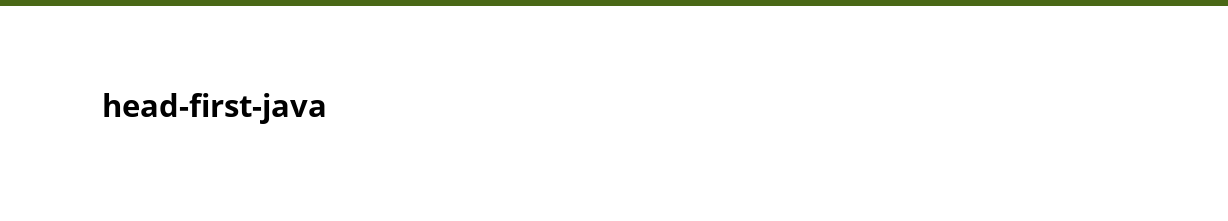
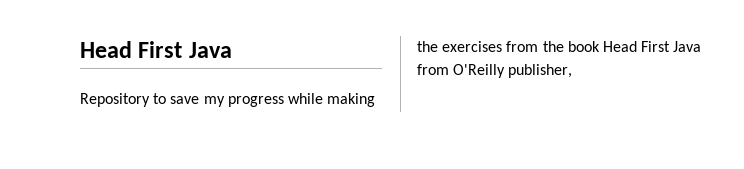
[102,93,327,124] head-first-java -> [80,41,232,58] [80,93,376,107] [417,41,702,52] [417,64,573,78] Head First Java // Repository to save my progress while making the exercises from the book Head First Java from O'Reilly publisher,

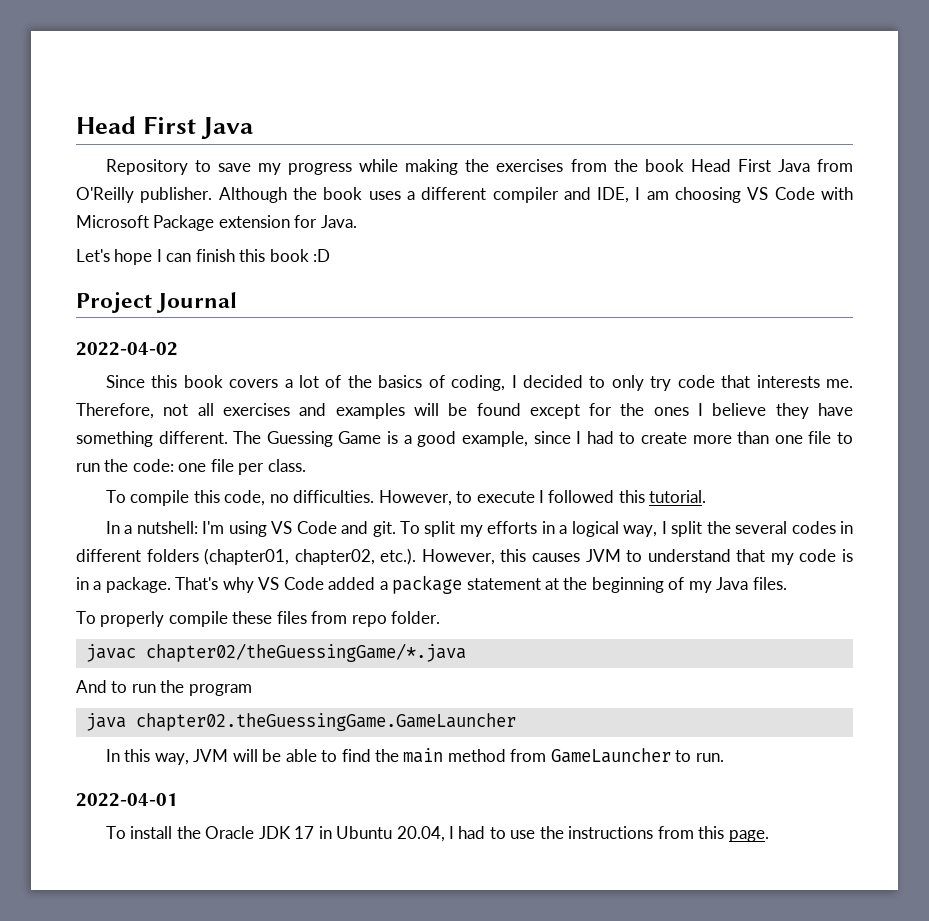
[508,64,573,78] publisher, -> [140,187,853,203] [76,215,357,231] [76,249,331,265] [76,292,238,313] [76,342,178,356] [105,375,854,391] [76,403,853,419] [76,431,853,447] [76,459,306,475] [105,490,707,506] [105,521,854,537] [76,548,853,565] [76,575,787,594] [76,611,441,627] [85,643,466,662] [76,680,252,696] [85,713,516,731] [105,748,724,765] [76,793,178,807] [105,826,769,842] publisher. Although the book uses a different compiler and IDE, I am choosing VS Code with Microsoft Package extension for Java. // Let's hope I can finish this book :D // Project Journal // 2022-04-02 // Since this book covers a lot of the basics of coding, I decided to only try code that interests me. Therefore, not all exercises and examples will be found except for the ones I believe they have something different. The Guessing Game is a good example, since I had to create more than one file to run the code: one file per class. // To compile this code, no difficulties. However, to execute I followed this tutorial. // In a nutshell: I'm using VS Code and git. To split my efforts in a logical way, I split the several codes in different folders (chapter01, chapter02, etc.). However, this causes JVM to understand that my code is in a package. That's why VS Code added a package statement at the beginning of my Java files. // To properly compile these files from repo folder. // javac chapter02/theGuessingGame/*.java // And to run the program // java chapter02.theGuessingGame.GameLauncher // In this way, JVM will be able to find the main method from GameLauncher to run. // 2022-04-01 // To install the Oracle JDK 17 in Ubuntu 20.04, I had to use the instructions from this page.

